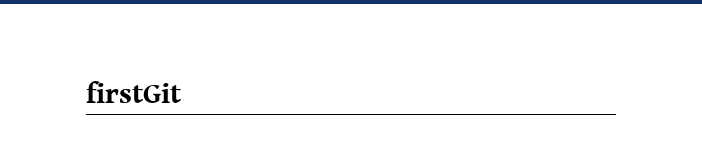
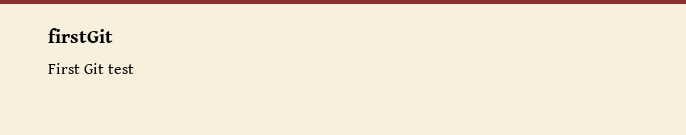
(182, 92) none -> [48,63,135,74] // First Git test

